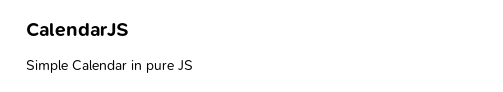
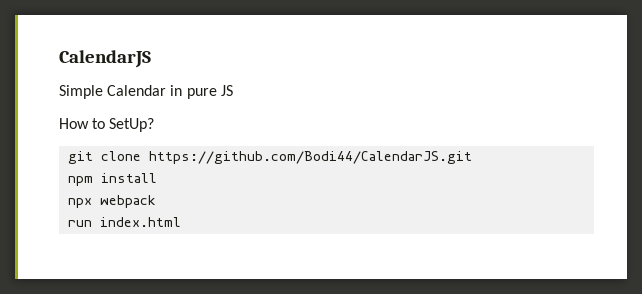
(193, 65) none -> [59,118,155,132] [68,151,473,164] [68,173,158,186] [68,195,157,208] [68,217,182,227] // How to SetUp? // git clone https://github.com/Bodi44/CalendarJS.git // npm install // npx webpack // run index.html

